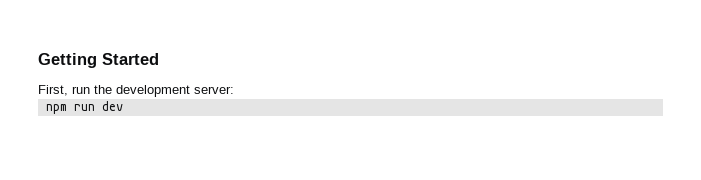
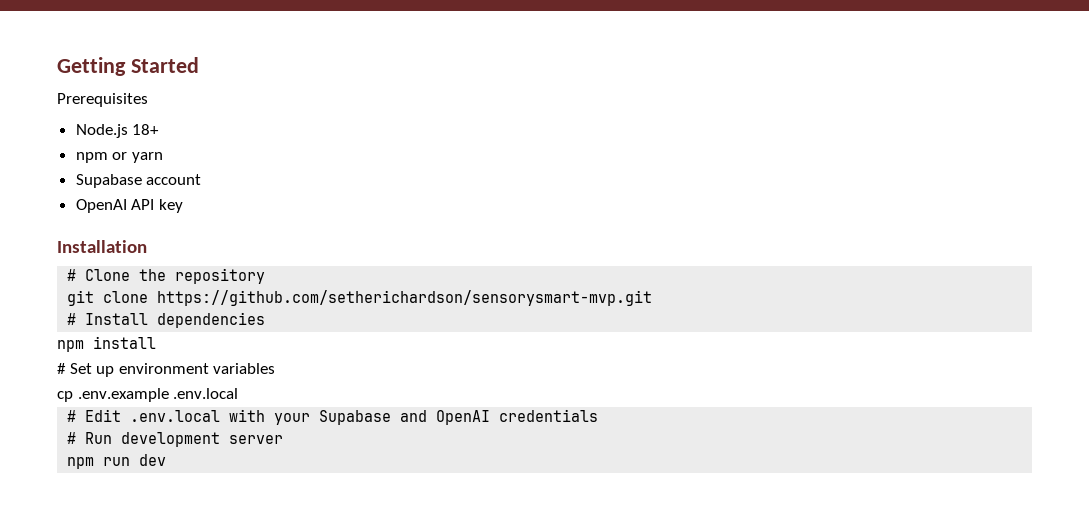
[38,85,234,97] First, run the development server: -> [57,93,148,107] [75,124,160,138] [75,152,163,163] [75,174,202,188] [75,199,183,213] [57,240,147,253] [67,268,266,284] [67,290,653,306] [67,312,266,328] [57,336,156,352] [57,363,276,377] [57,388,239,402] [67,409,599,425] [67,432,284,447] Prerequisites // Node.js 18+ // npm or yarn // Supabase account // OpenAI API key // Installation // # Clone the repository // git clone https://github.com/setherichardson/sensorysmart-mvp.git // # Install dependencies // npm install // # Set up environment variables // cp .env.example .env.local // # Edit .env.local with your Supabase and OpenAI credentials // # Run development server

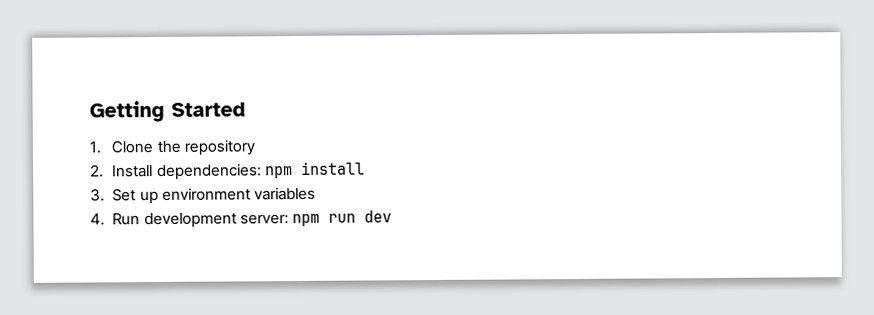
[57,93,148,107] [75,124,160,138] [75,152,163,163] [75,174,202,188] [75,199,183,213] [57,240,147,253] [67,268,266,284] [67,290,653,306] [67,312,266,328] Prerequisites // Node.js 18+ // npm or yarn // Supabase account // OpenAI API key // Installation // # Clone the repository // git clone https://github.com/setherichardson/sensorysmart-mvp.git // # Install dependencies // -> [89,139,255,156] [90,163,262,181] 1. Clone the repository // 2. Install dependencies:
[57,363,66,374] # -> [90,188,105,202] 3.
[57,388,239,402] [67,409,599,425] [67,432,77,444] cp .env.example .env.local // # Edit .env.local with your Supabase and OpenAI credentials // # -> [90,213,105,226] 4.
[229,435,284,444] server // -> [239,214,289,225] server:

